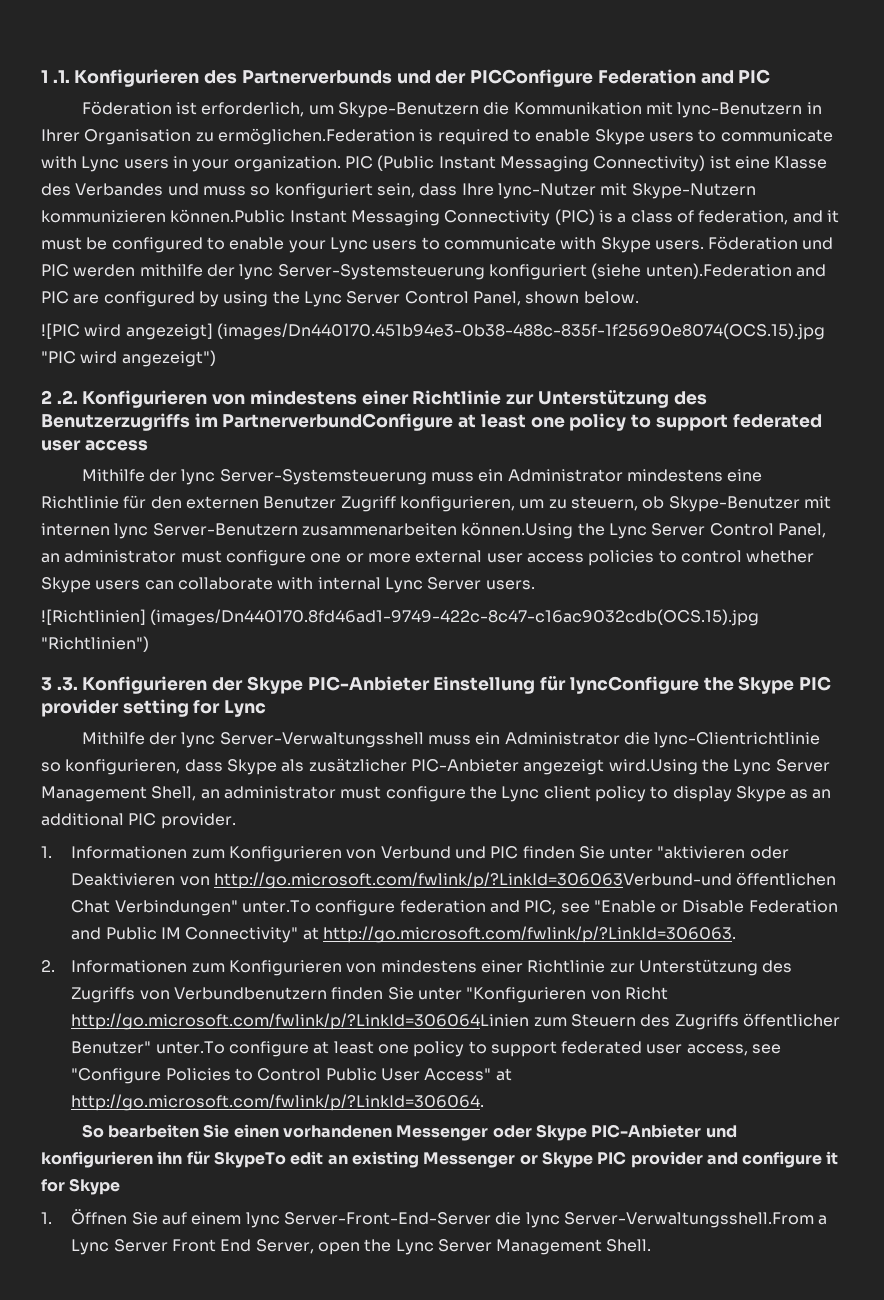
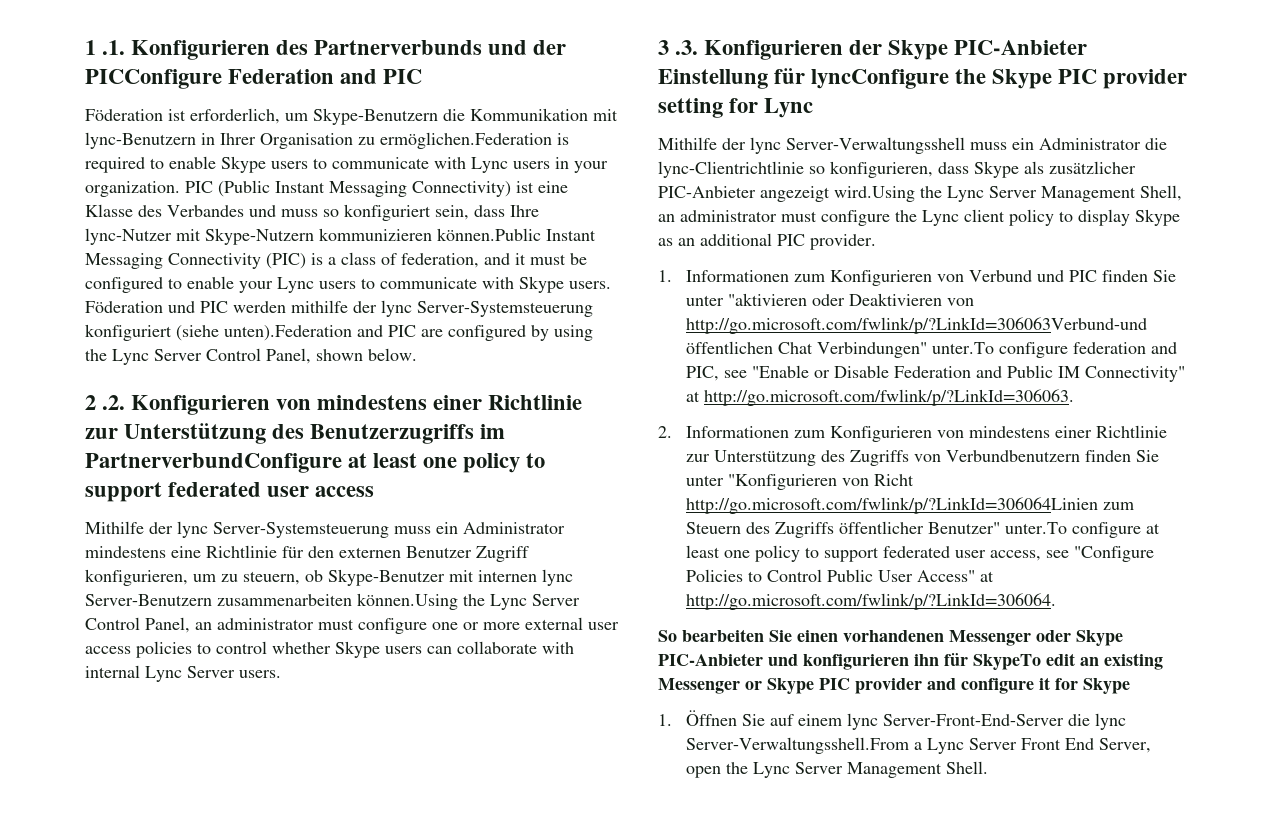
[41,323,825,340] [41,350,216,367] // ![PIC wird angezeigt] (images/Dn440170.451b94e3-0b38-488c-835f-1f25690e8074(OCS.15).jpg "PIC wird angezeigt") -> (417, 354) none
[41,609,760,626] [41,636,149,652] // ![Richtlinien] (images/Dn440170.8fd46ad1-9749-422c-8c47-c16ac9032cdb(OCS.15).jpg "Richtlinien") -> (281, 674) none

